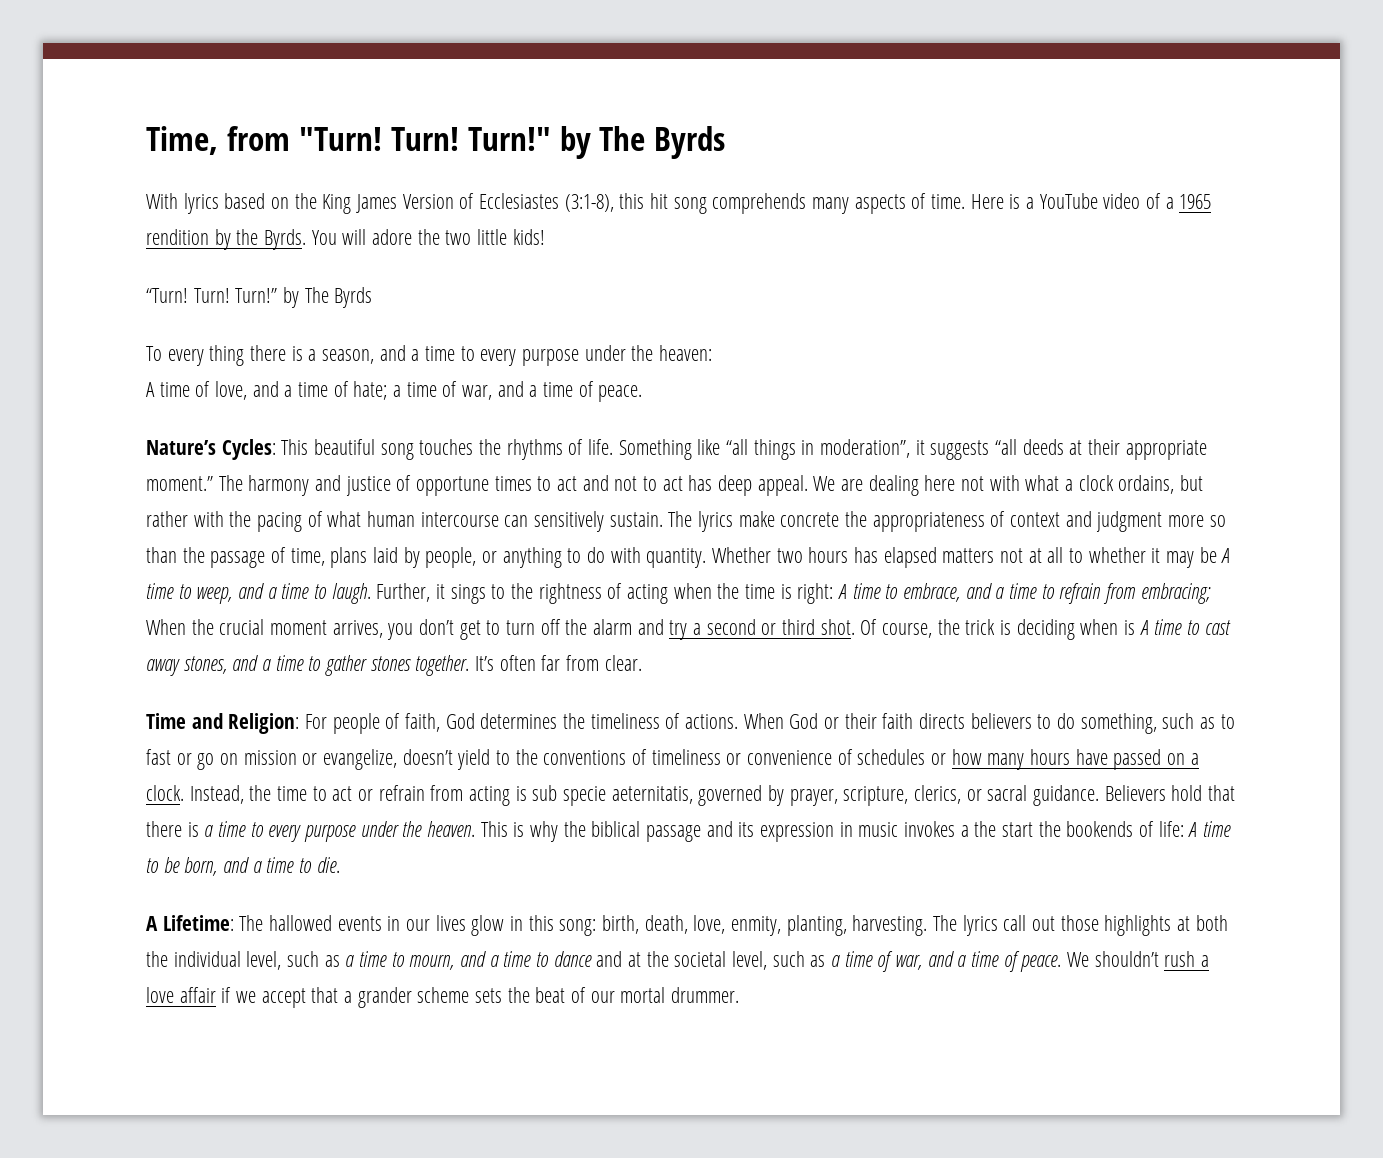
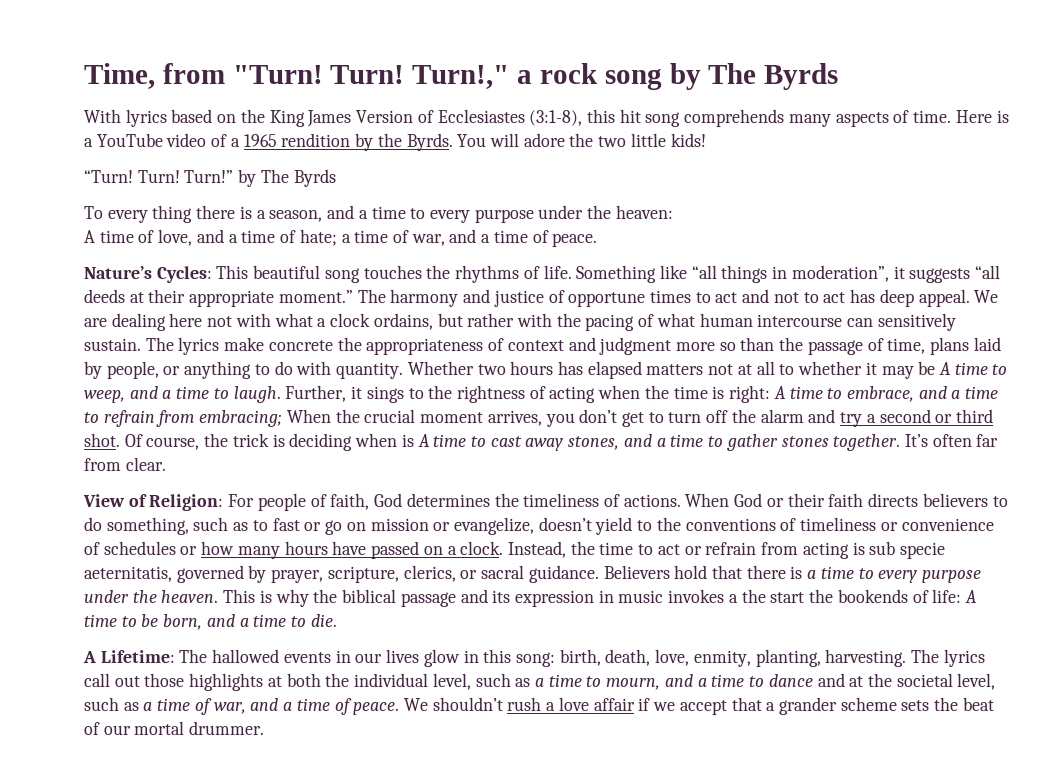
[467,127,551,151] Turn!" -> [412,63,662,90] Turn!," a rock song
[146,713,223,729] Time and -> [83,494,147,507] View of

